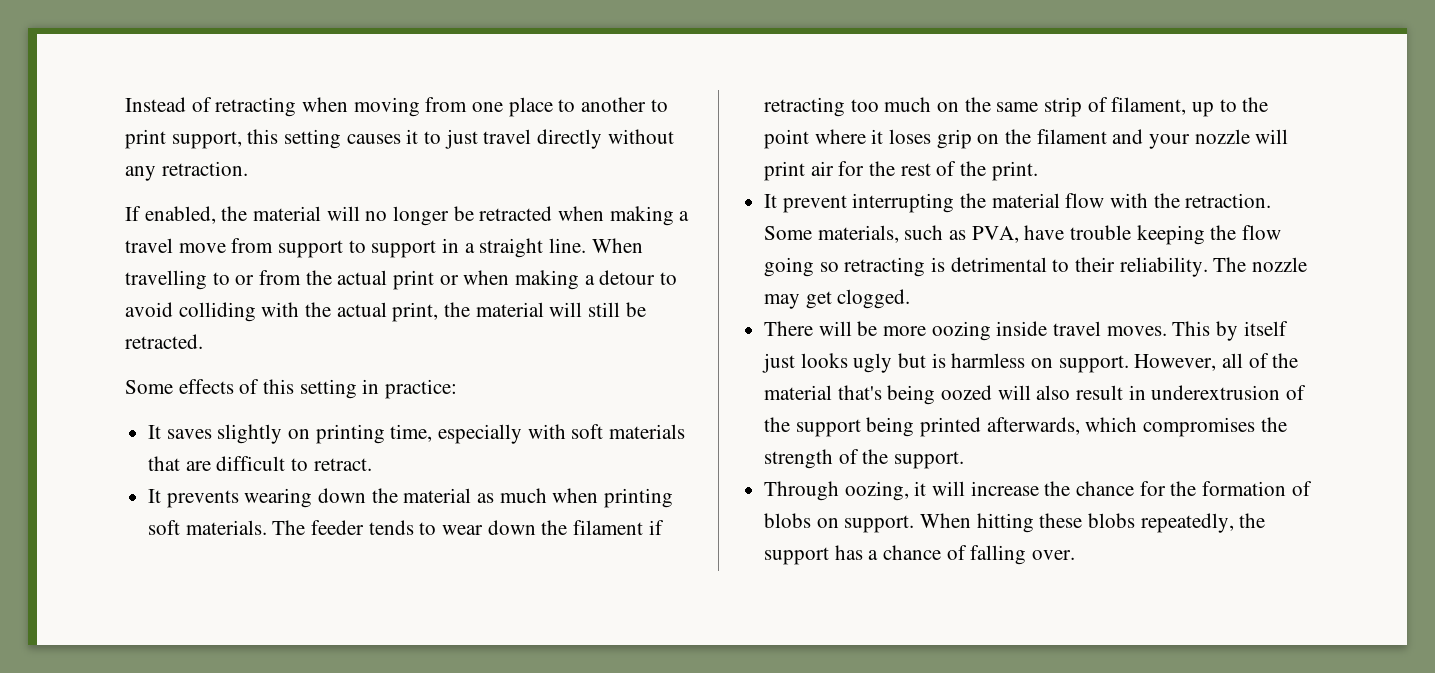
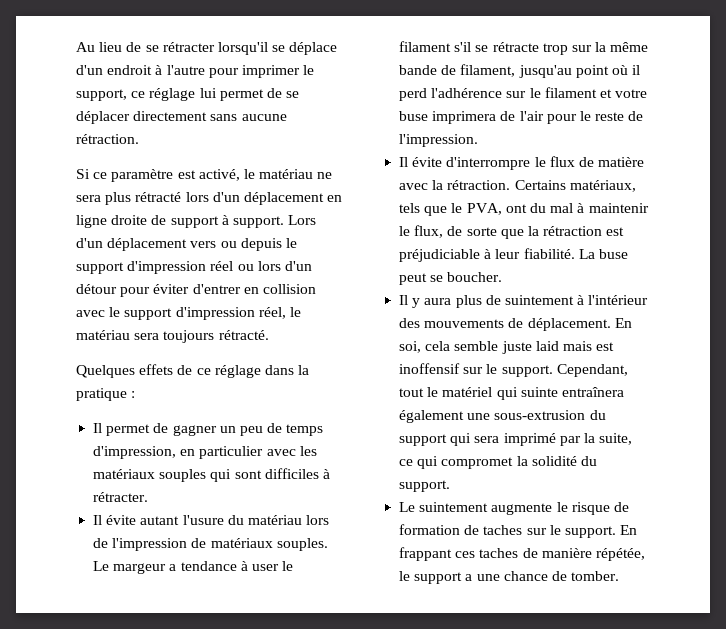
[125,97,668,117] [125,129,674,149] [125,161,248,181] [125,206,690,226] [125,238,643,258] [125,270,678,290] [125,302,646,322] [125,334,203,349] [125,379,458,399] [148,424,686,444] [148,456,372,471] [148,488,674,508] [148,520,664,535] [764,97,1269,117] [764,129,1289,149] [764,161,1038,181] [764,193,1272,213] [764,225,1282,245] [764,257,1308,277] [764,289,911,309] [764,321,1288,341] [762,353,1299,373] [764,385,1307,405] [764,417,1287,437] [764,449,965,469] [764,481,1312,501] [764,513,1266,533] [764,545,1076,565] Instead of retracting when moving from one place to another to print support, this setting causes it to just travel directly without any retraction. // If enabled, the material will no longer be retracted when making a travel move from support to support in a straight line. When travelling to or from the actual print or when making a detour to avoid colliding with the actual print, the material will still be retracted. // Some effects of this setting in practice: // It saves slightly on printing time, especially with soft materials that are difficult to retract. // It prevents wearing down the material as much when printing soft materials. The feeder tends to wear down the filament if retracting too much on the same strip of filament, up to the point where it loses grip on the filament and your nozzle will print air for the rest of the print. // It prevent interrupting the material flow with the retraction. Some materials, such as PVA, have trouble keeping the flow going so retracting is detrimental to their reliability. The nozzle may get clogged. // There will be more oozing inside travel moves. This by itself just looks ugly but is harmless on support. However, all of the material that's being oozed will also result in underextrusion of the support being printed afterwards, which compromises the strength of the support. // Through oozing, it will increase the chance for the formation of blobs on support. When hitting these blobs repeatedly, the support has a chance of falling over. -> [76,42,338,55] [76,65,315,78] [76,88,300,101] [76,111,287,124] [76,134,139,144] [76,169,333,182] [76,192,343,205] [76,215,317,228] [76,238,297,251] [76,261,312,274] [76,284,316,297] [76,307,301,320] [76,330,269,343] [76,364,310,378] [76,388,136,401] [93,423,324,436] [93,446,317,459] [93,468,330,482] [93,492,149,502] [93,515,330,525] [93,538,328,551] [93,561,294,574] [399,41,649,55] [399,64,641,78] [399,87,648,101] [399,111,644,124] [399,134,479,147] [399,156,645,170] [399,180,636,192] [399,203,649,216] [399,225,625,239] [399,248,628,262] [399,272,503,285] [399,295,649,308] [399,318,632,331] [399,341,615,354] [399,363,628,377] [399,387,624,400] [399,410,606,423] [399,433,633,446] [399,456,597,469] [399,480,451,492] [399,502,629,515] [399,524,638,538] [399,547,645,561] [399,571,620,584] Au lieu de se rétracter lorsqu'il se déplace d'un endroit à l'autre pour imprimer le support, ce réglage lui permet de se déplacer directement sans aucune rétraction. // Si ce paramètre est activé, le matériau ne sera plus rétracté lors d'un déplacement en ligne droite de support à support. Lors d'un déplacement vers ou depuis le support d'impression réel ou lors d'un détour pour éviter d'entrer en collision avec le support d'impression réel, le matériau sera toujours rétracté. // Quelques effets de ce réglage dans la pratique : // Il permet de gagner un peu de temps d'impression, en particulier avec les matériaux souples qui sont difficiles à rétracter. // Il évite autant l'usure du matériau lors de l'impression de matériaux souples. Le margeur a tendance à user le filament s'il se rétracte trop sur la même bande de filament, jusqu'au point où il perd l'adhérence sur le filament et votre buse imprimera de l'air pour le reste de l'impression. // Il évite d'interrompre le flux de matière avec la rétraction. Certains matériaux, tels que le PVA, ont du mal à maintenir le flux, de sorte que la rétraction est préjudiciable à leur fiabilité. La buse peut se boucher. // Il y aura plus de suintement à l'intérieur des mouvements de déplacement. En soi, cela semble juste laid mais est inoffensif sur le support. Cependant, tout le matériel qui suinte entraînera également une sous-extrusion du support qui sera imprimé par la suite, ce qui compromet la solidité du support. // Le suintement augmente le risque de formation de taches sur le support. En frappant ces taches de manière répétée, le support a une chance de tomber.

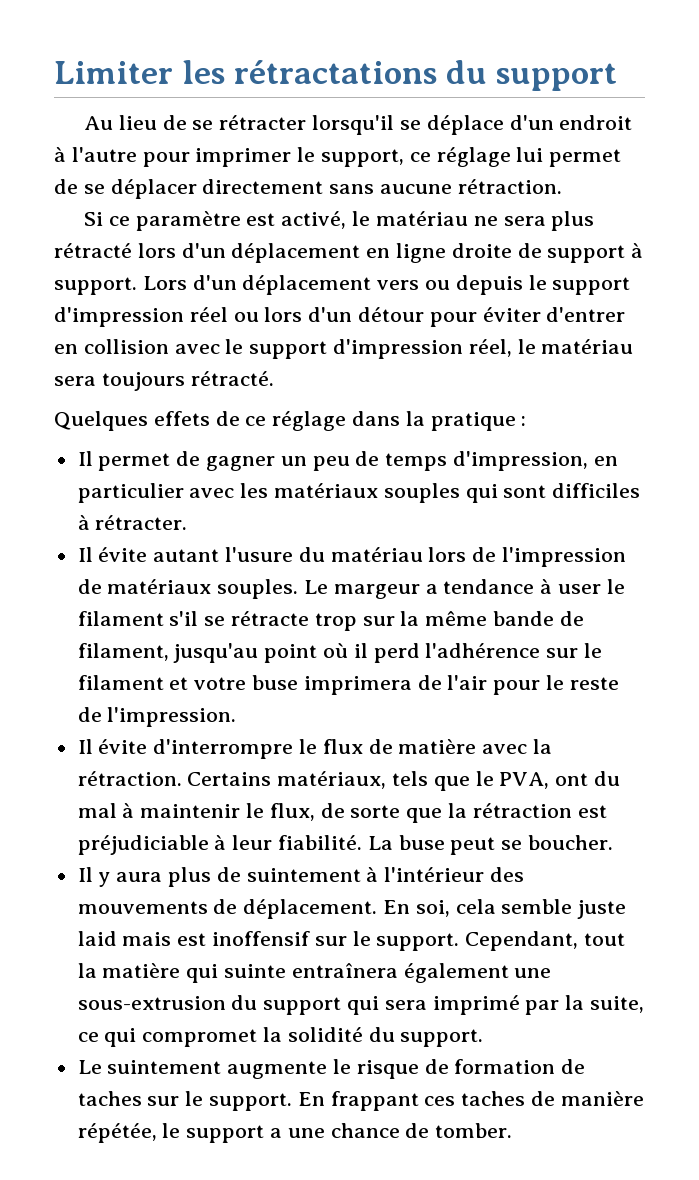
(76, 47) none -> [54,60,618,91] Limiter les rétractations du support //
[427,387,493,397] le matériel -> [77,963,181,978] la matière

